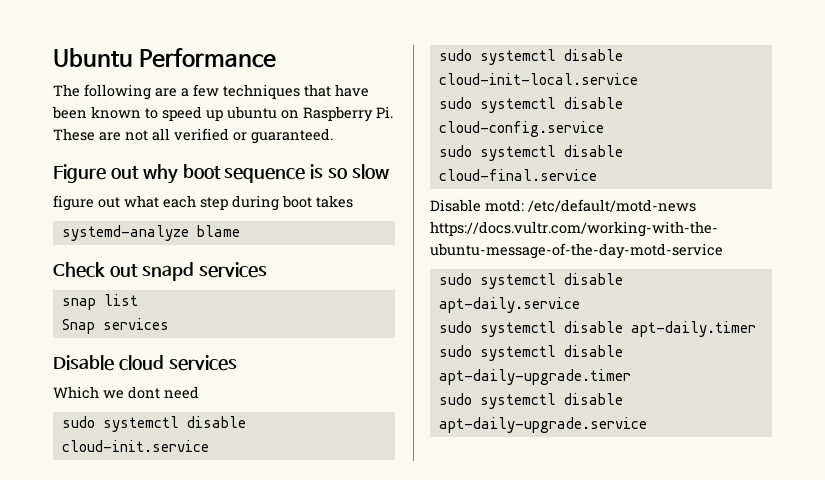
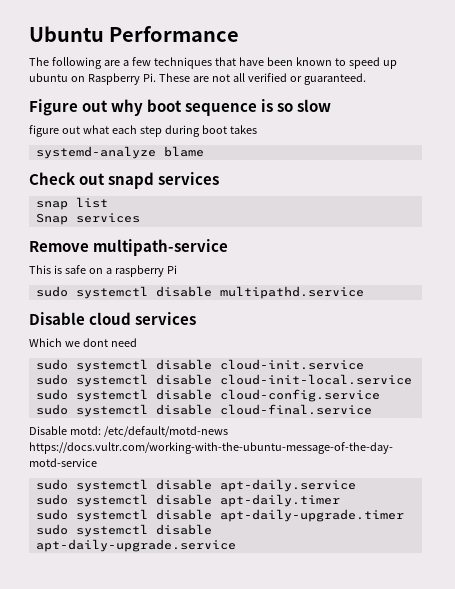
(169, 324) none -> [29,239,229,256] [29,265,177,277] [35,286,364,299] // Remove multipath-service // This is safe on a raspberry Pi // sudo systemctl disable multipathd.service

